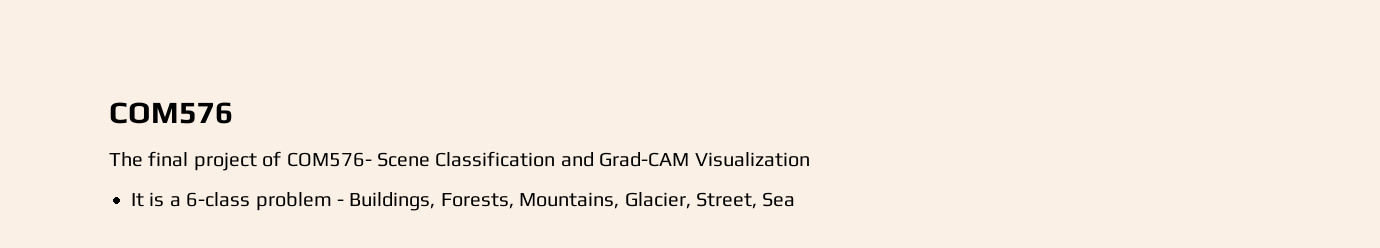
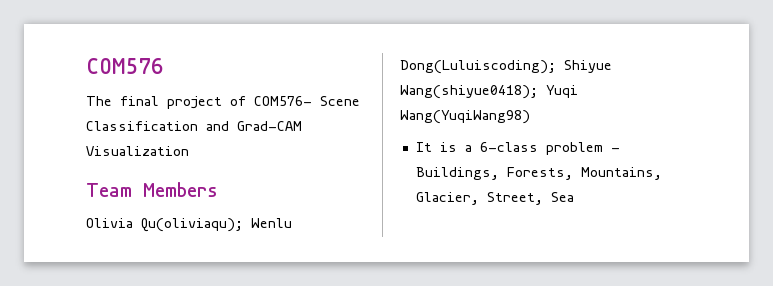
(810, 159) none -> [86,182,218,197] [86,218,292,232] [400,60,612,74] [400,85,578,99] [400,110,530,124] // Team Members // Olivia Qu(oliviaqu); Wenlu Dong(Luluiscoding); Shiyue Wang(shiyue0418); Yuqi Wang(YuqiWang98)

